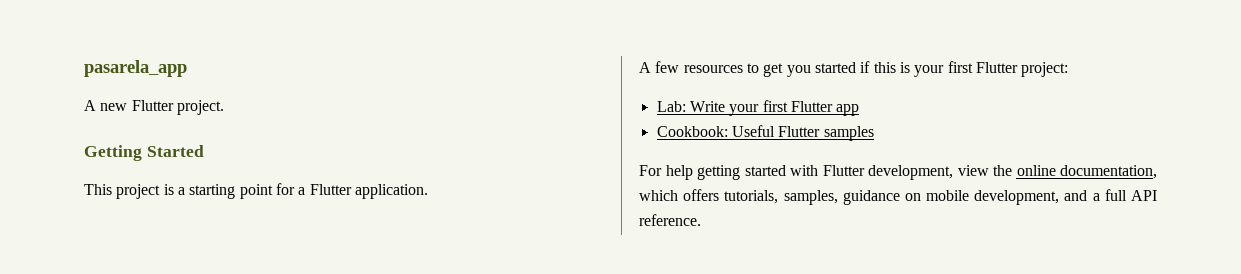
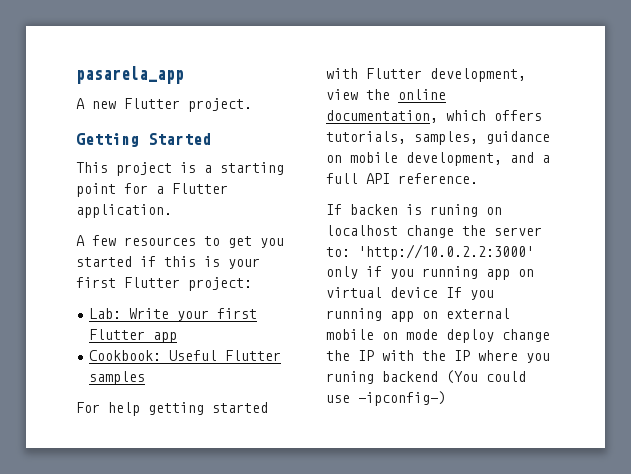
(701, 220) none -> [326,204,502,217] [326,225,542,238] [326,244,534,260] [326,266,534,280] [326,287,494,300] [326,308,510,322] [326,329,550,343] [326,350,550,363] [326,370,526,384] [326,391,446,406] // If backen is runing on localhost change the server to: 'http://10.0.2.2:3000' only if you running app on virtual device If you running app on external mobile on mode deploy change the IP with the IP where you runing backend (You could use -ipconfig-)

